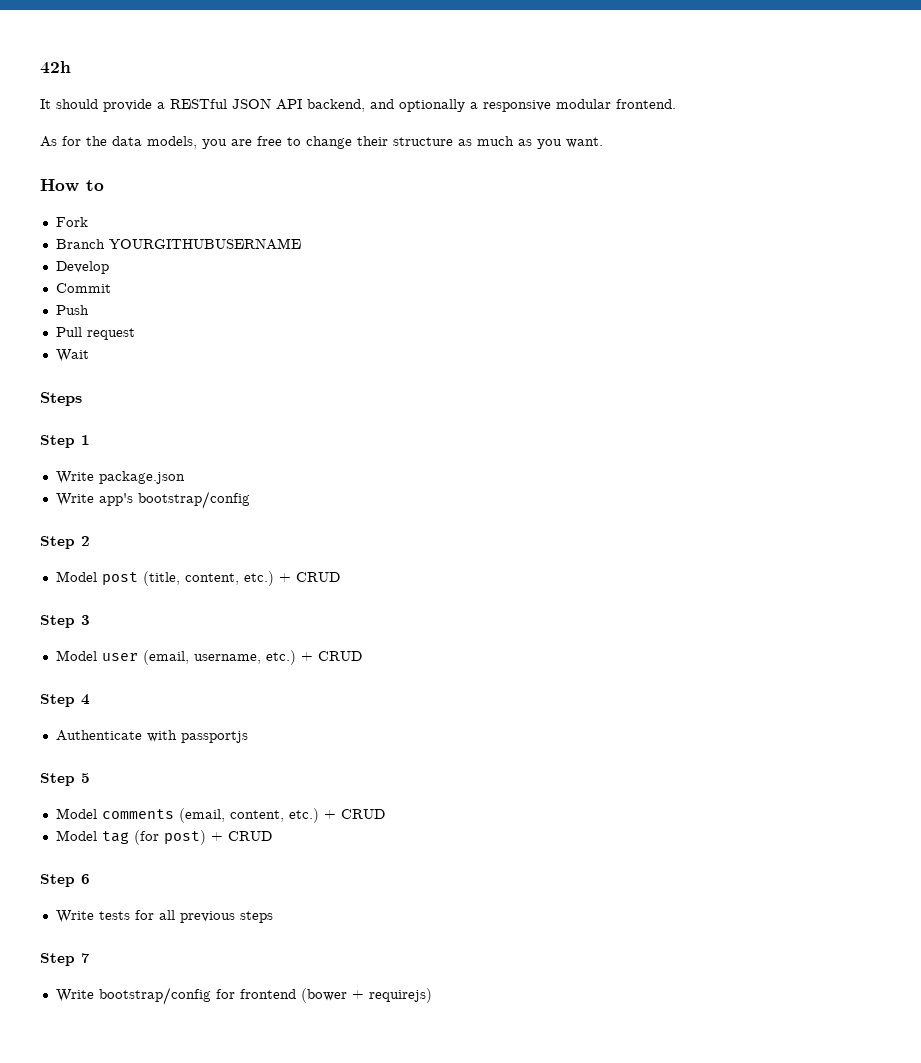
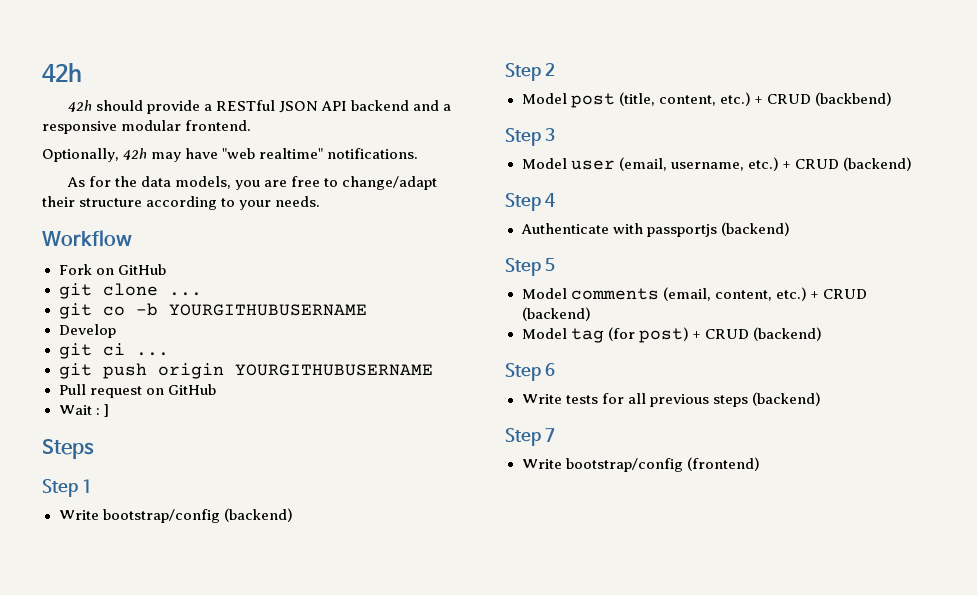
[40,99,51,109] It -> [67,100,92,112] 42h
[307,99,465,112] backend, and optionally -> [351,100,440,111] backend and
(676, 104) none -> [42,148,419,162] // Optionally, 42h may have "web realtime" notifications.
[306,136,352,149] change -> [342,176,438,190] change/adapt
[458,136,603,149] [40,179,104,192] [55,217,88,227] [55,238,301,250] [55,261,109,274] [55,283,111,293] [55,305,89,315] as much as you want. // How to // Fork // Branch YOURGITHUBUSERNAME // Develop // Commit // Push -> [146,196,321,210] [42,230,132,247] [58,264,166,275] [58,283,202,299] [58,303,367,319] [58,324,116,338] [58,343,169,359] [58,363,433,379] according to your needs. // Workflow // Fork on GitHub // git clone ... // git co -b YOURGITHUBUSERNAME // Develop // git ci ... // git push origin YOURGITHUBUSERNAME
(135, 334) none -> [145,384,216,395] on GitHub
(89, 355) none -> [95,404,109,417] : ]
[98,471,185,484] [55,491,250,509] package.json // Write app's bootstrap/config -> [102,508,293,523] bootstrap/config (backend)
(340, 577) none -> [814,92,892,106] (backbend)
(362, 656) none -> [842,157,912,171] (backend)
(248, 737) none -> [720,222,790,236] (backend)
(385, 814) none -> [521,307,591,321] (backend)
(272, 836) none -> [752,327,822,341] (backend)
(273, 917) none -> [751,392,821,406] (backend)
[215,988,432,1003] for frontend (bower + requirejs) -> [686,457,760,471] (frontend)

